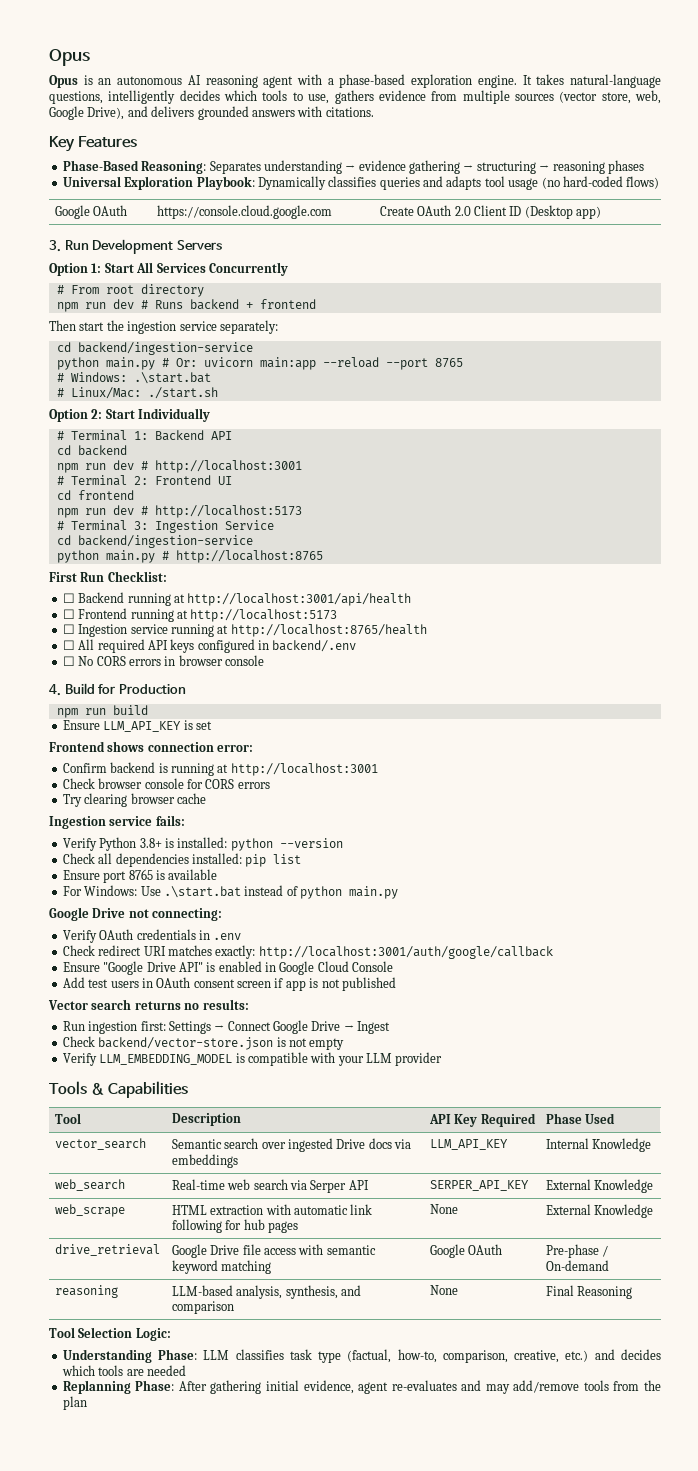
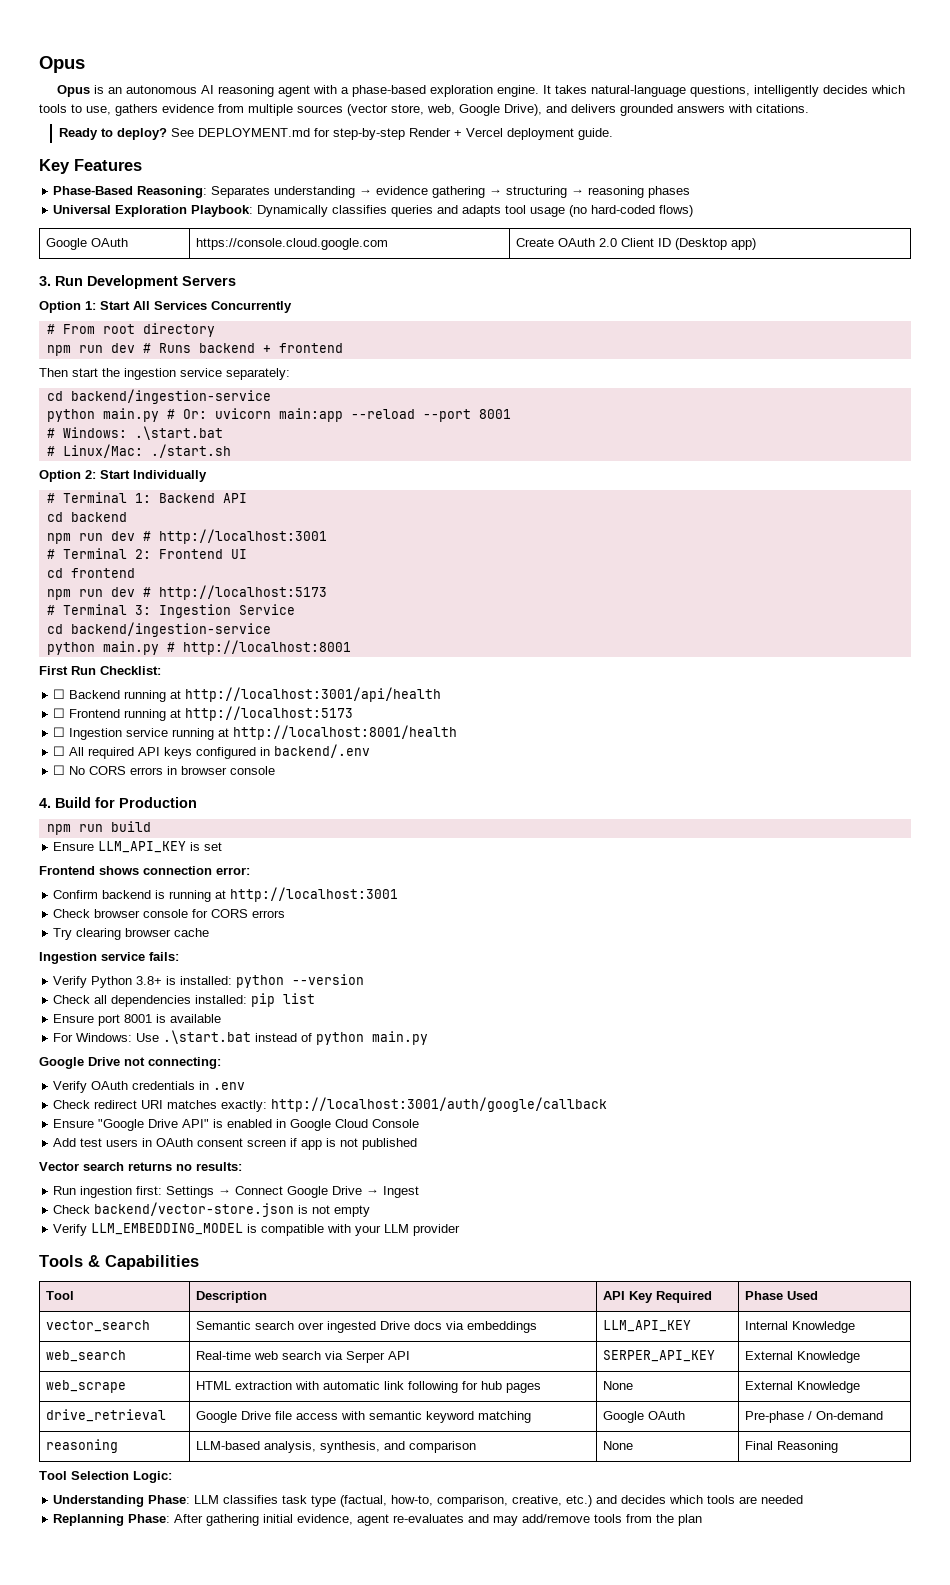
(374, 112) none -> [58,128,613,140] // Ready to deploy? See DEPLOYMENT.md for step-by-step Render + Vercel deployment guide.
[434,358,463,368] 8765 -> [478,409,511,419] 8001
[175,550,323,563] http://localhost:8765 -> [182,640,351,655] http://localhost:8001
[230,624,427,637] http://localhost:8765/health -> [233,725,458,740] http://localhost:8001/health
[128,869,153,880] 8765 -> [124,1014,153,1023] 8001

